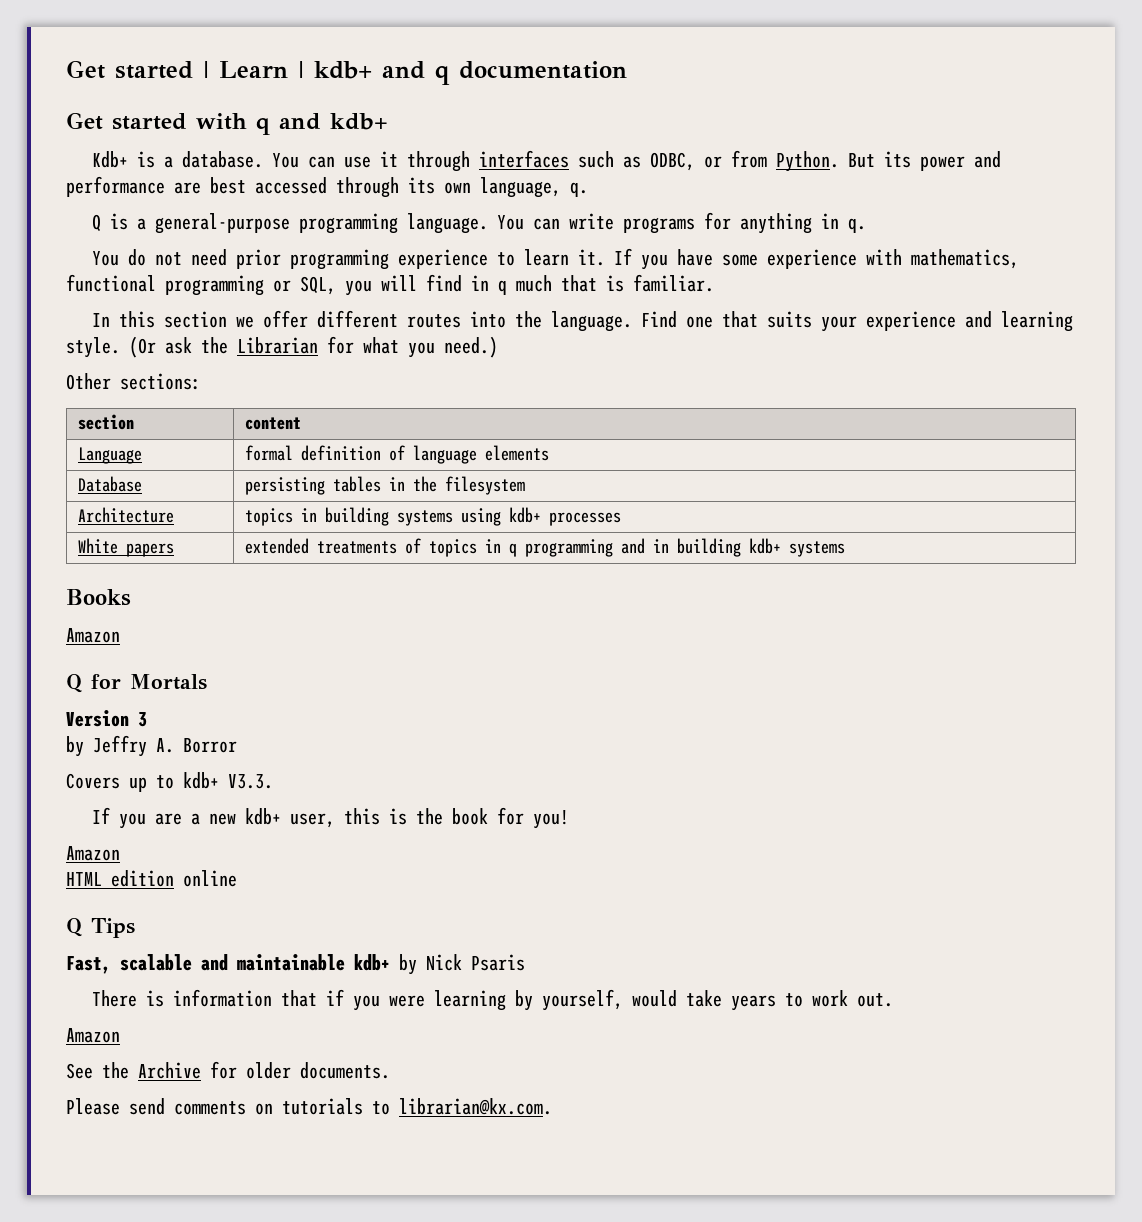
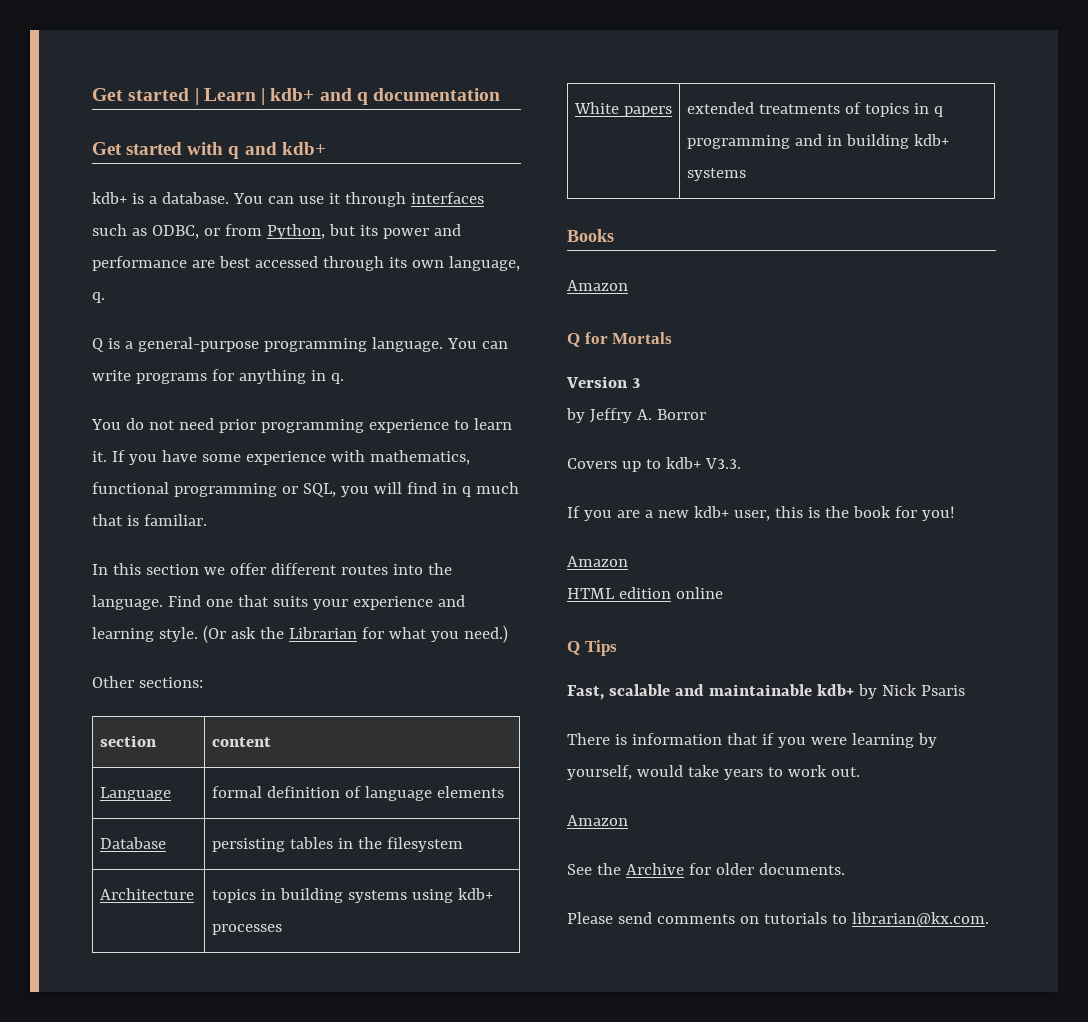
[92,151,129,168] Kdb+ -> [92,192,127,204] kdb+
[776,151,876,172] Python. But -> [266,224,356,239] Python, but

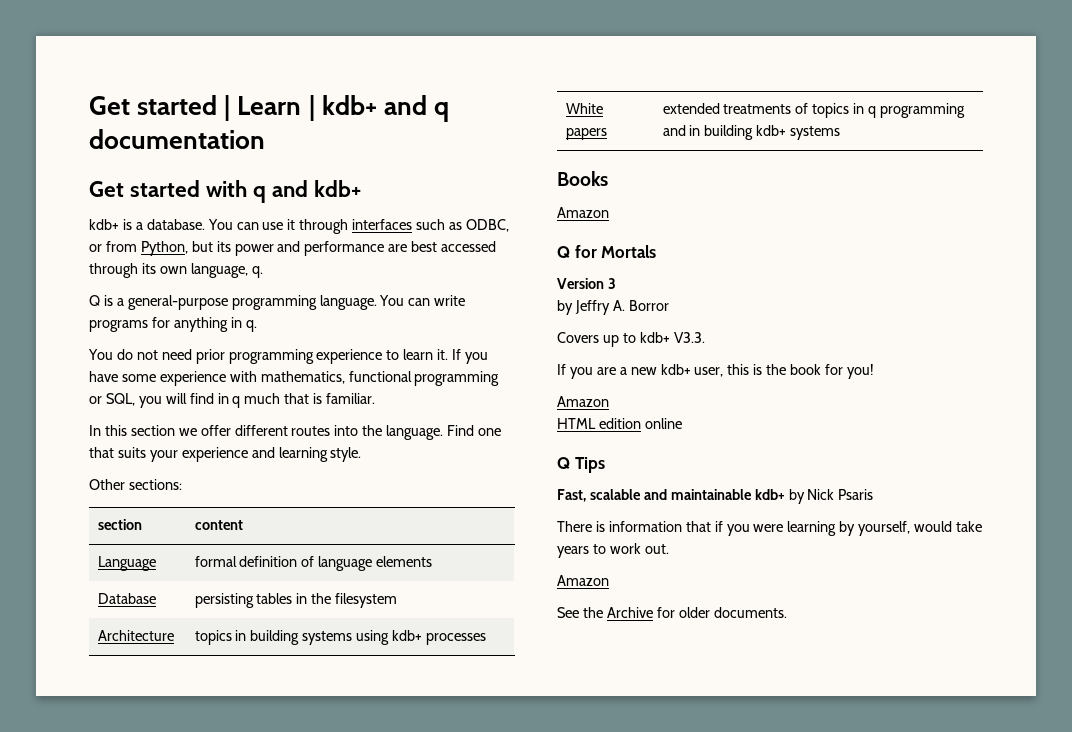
[202,625,508,643] (Or ask the Librarian for what you need.) -> (362, 454) none
[567,912,989,927] // Please send comments on tutorials to librarian@kx.com. -> (787, 612) none

